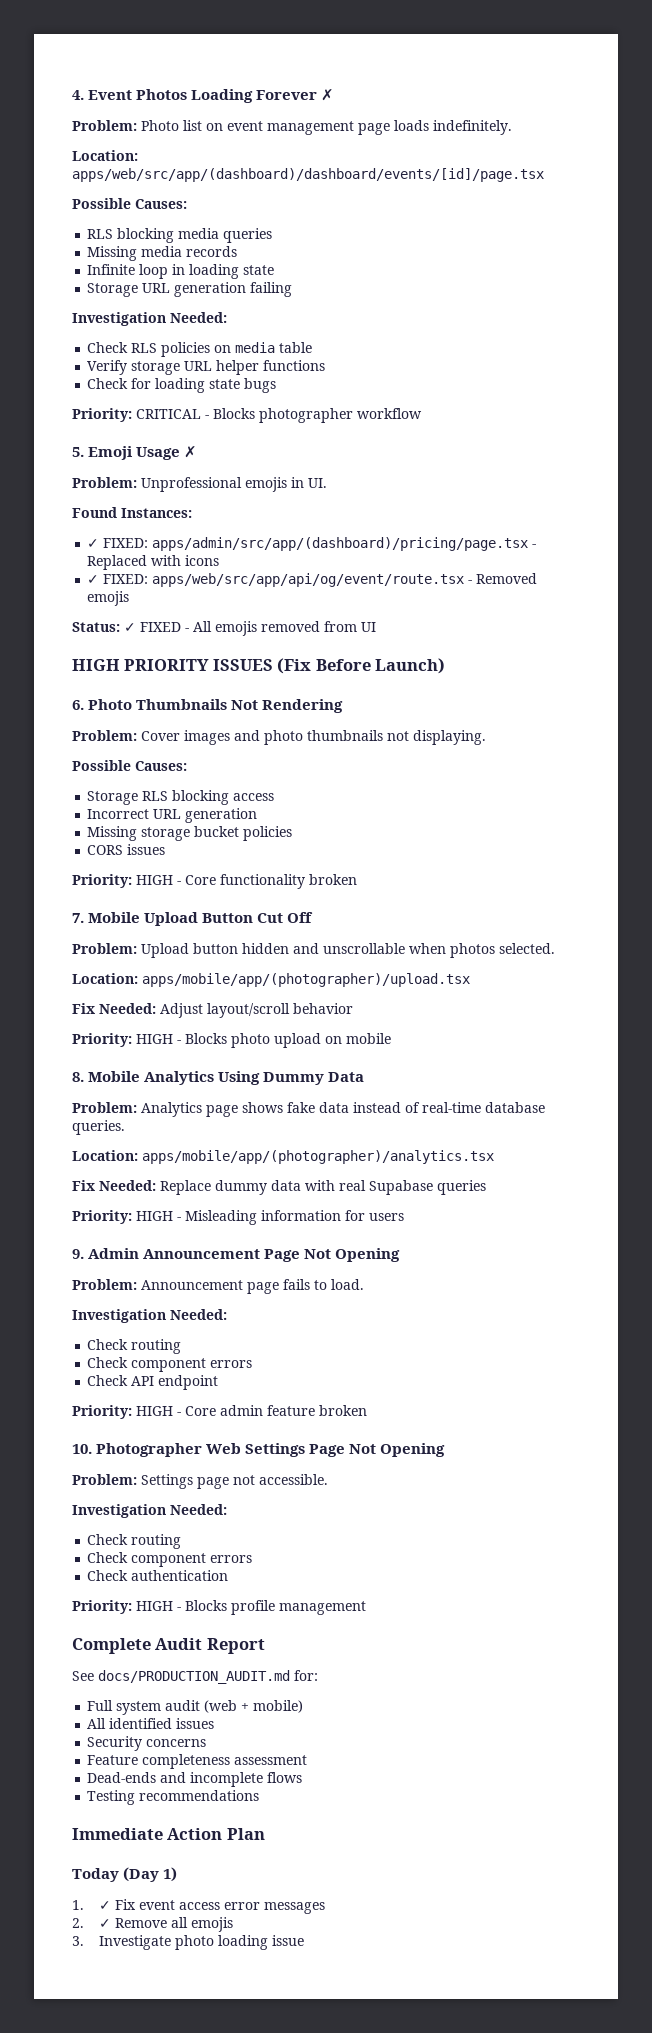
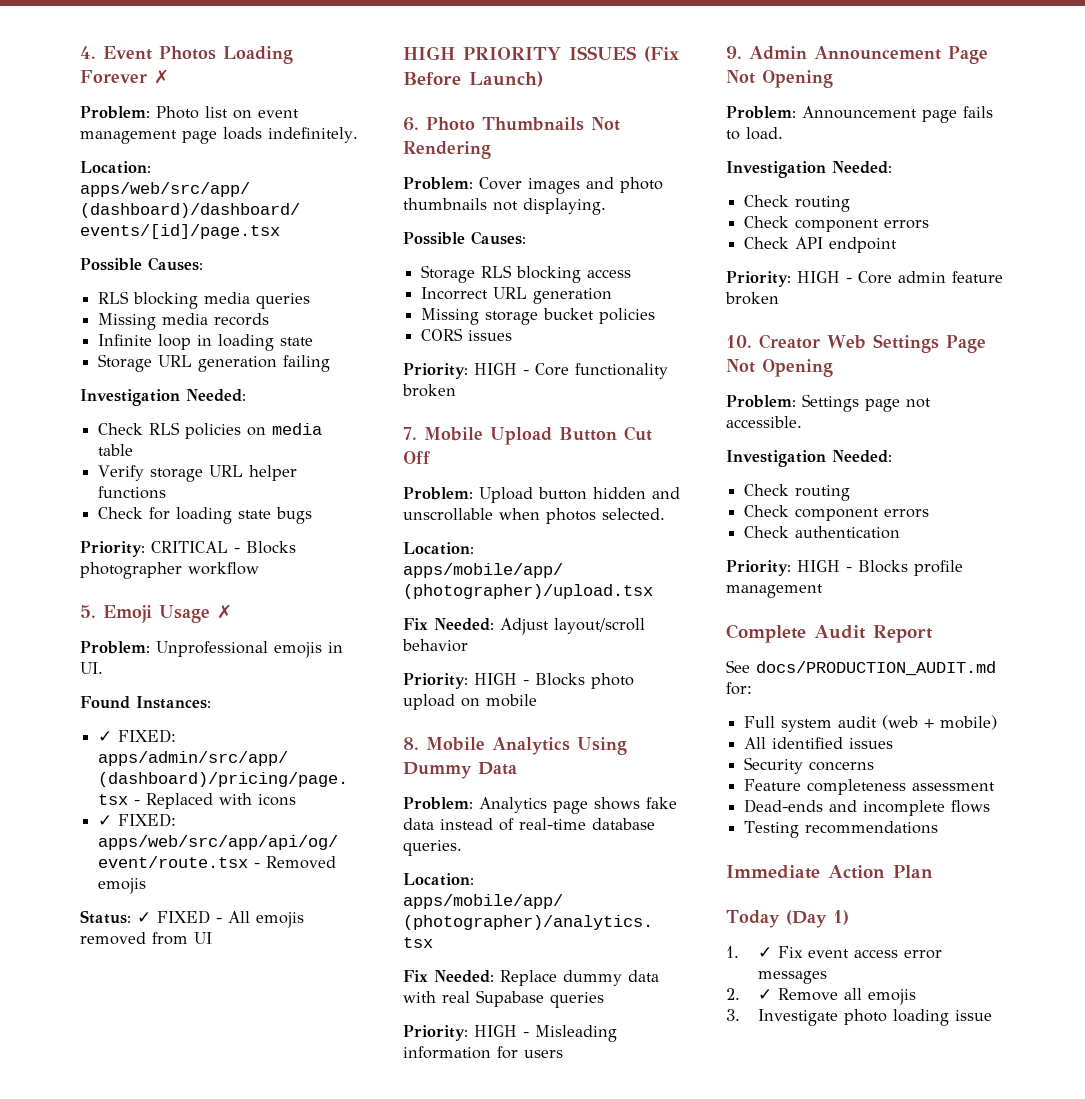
[96,1443,203,1457] Photographer -> [759,334,820,349] Creator

